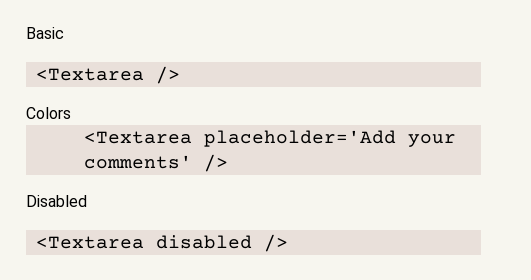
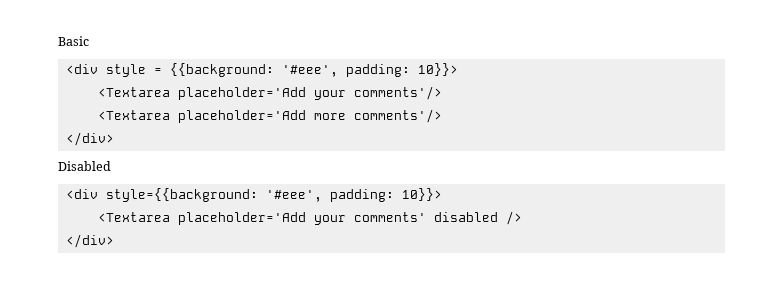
[35,66,180,84] [26,107,71,119] <Textarea /> // Colors -> [65,63,458,77] [97,86,442,100] [97,109,442,123] [65,132,114,146] [58,161,111,171] [65,188,442,202] <div style = {{background: '#eee', padding: 10}}> // <Textarea placeholder='Add your comments'/> // <Textarea placeholder='Add more comments'/> // </div> // Disabled // <div style={{background: '#eee', padding: 10}}>
[203,154,228,172] [26,195,87,207] [35,234,288,252] /> // Disabled // <Textarea disabled /> -> [433,211,522,225] [65,234,114,248] disabled /> // </div>

